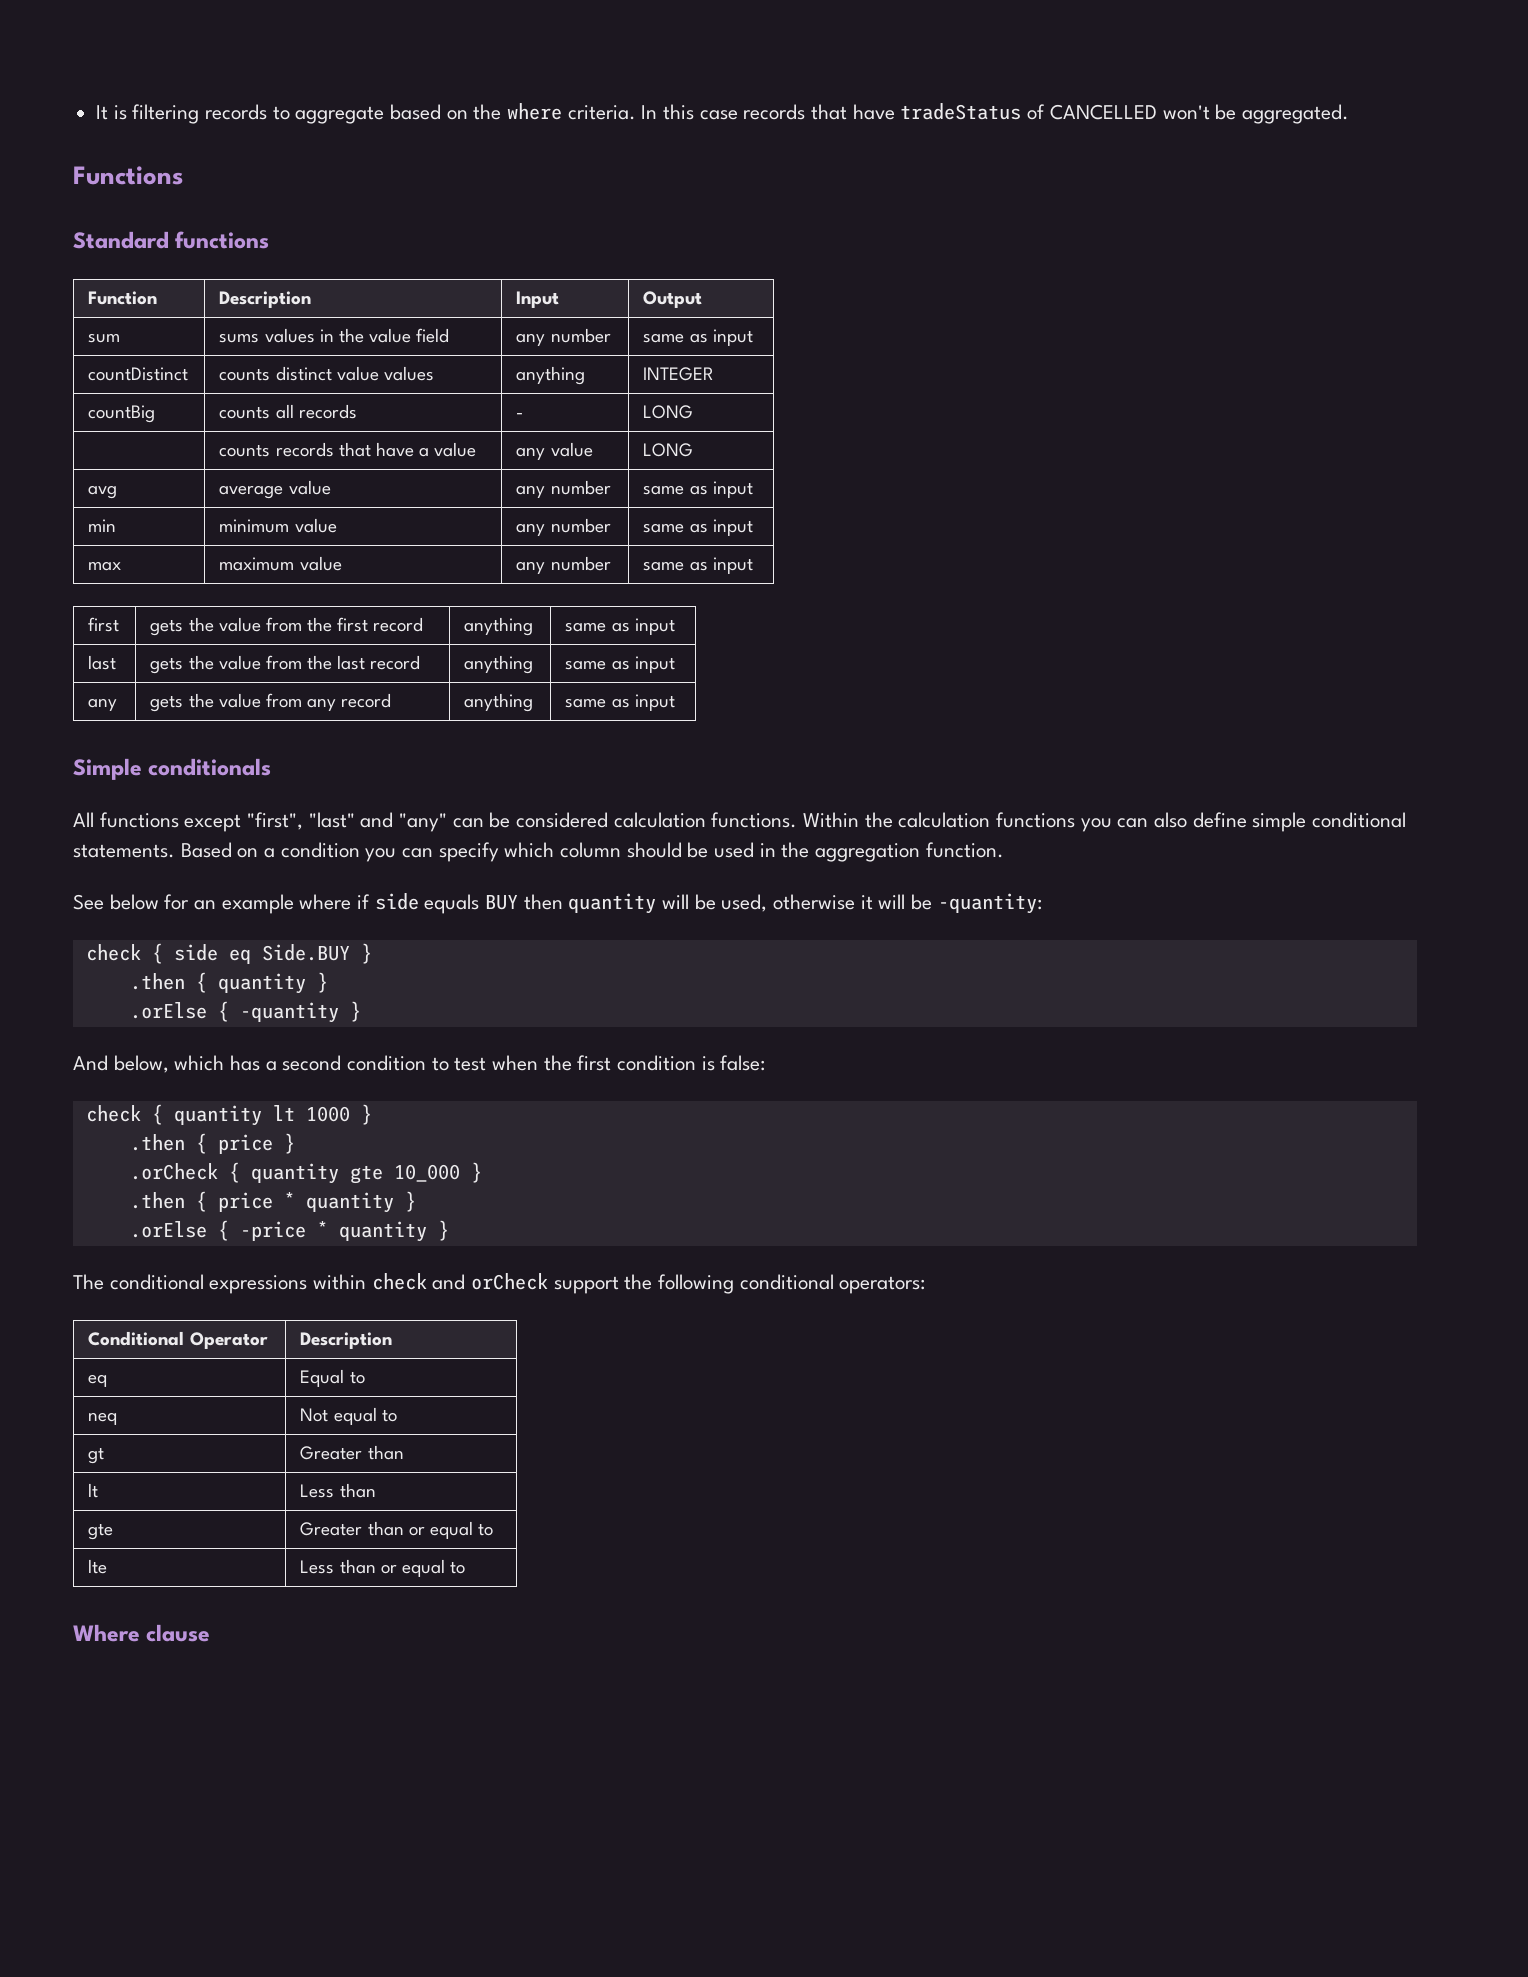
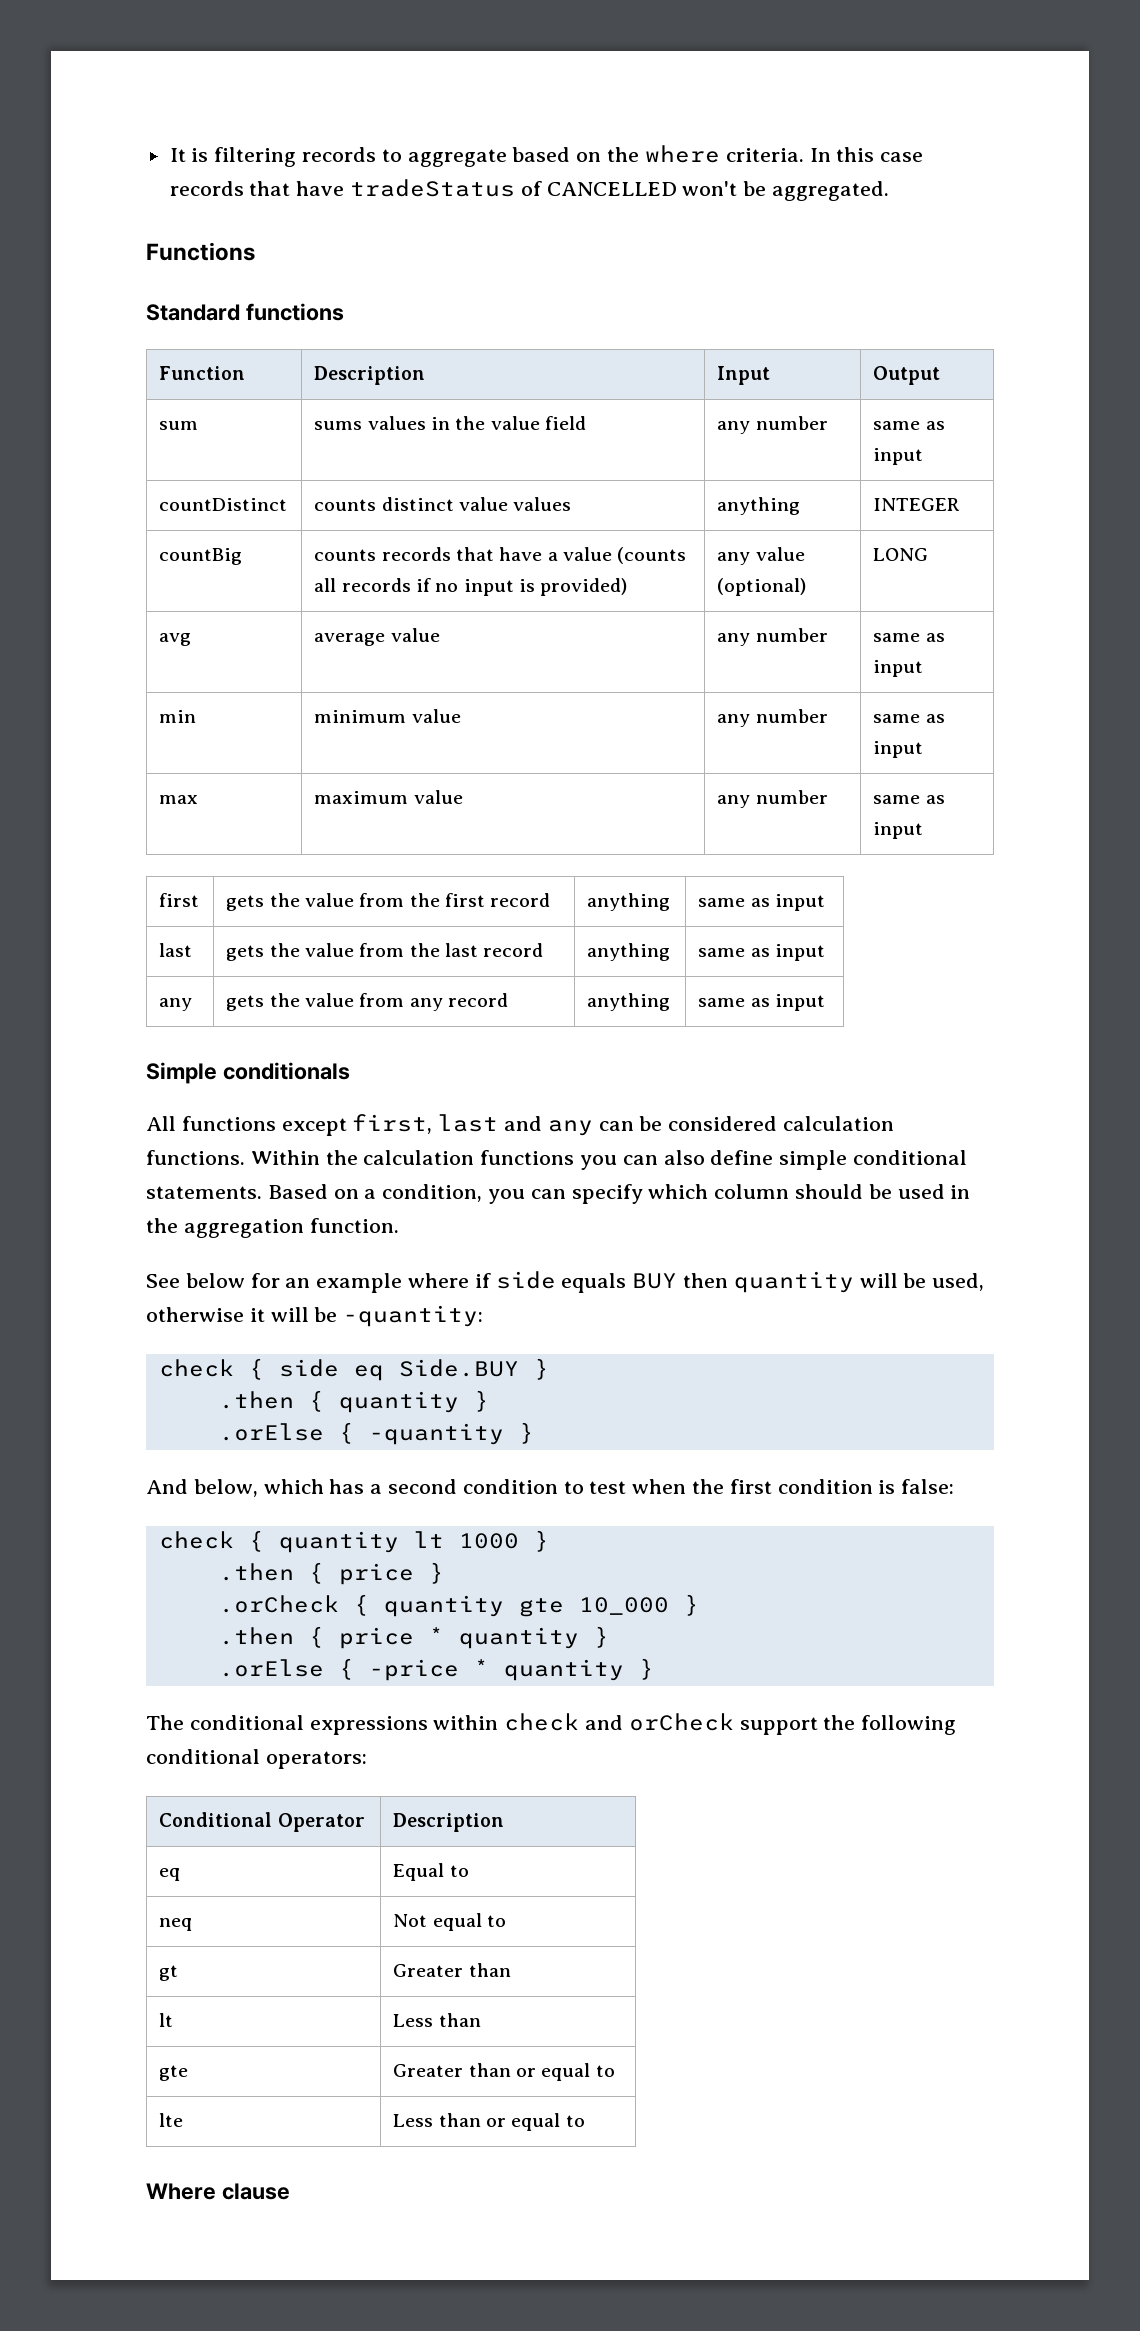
[219,404,357,419] [516,413,524,418] [643,405,694,419] | counts all records | - | LONG // -> (243, 556) none
(477, 449) none -> [617,547,687,564] [314,578,628,596] (counts all records if no input is provided)
(593, 449) none -> [717,578,807,596] (optional)
[247,812,448,832] "first", "last" and "any" -> [352,1114,593,1136] first, last and any
[280,842,360,858] condition -> [382,1184,483,1202] condition,

